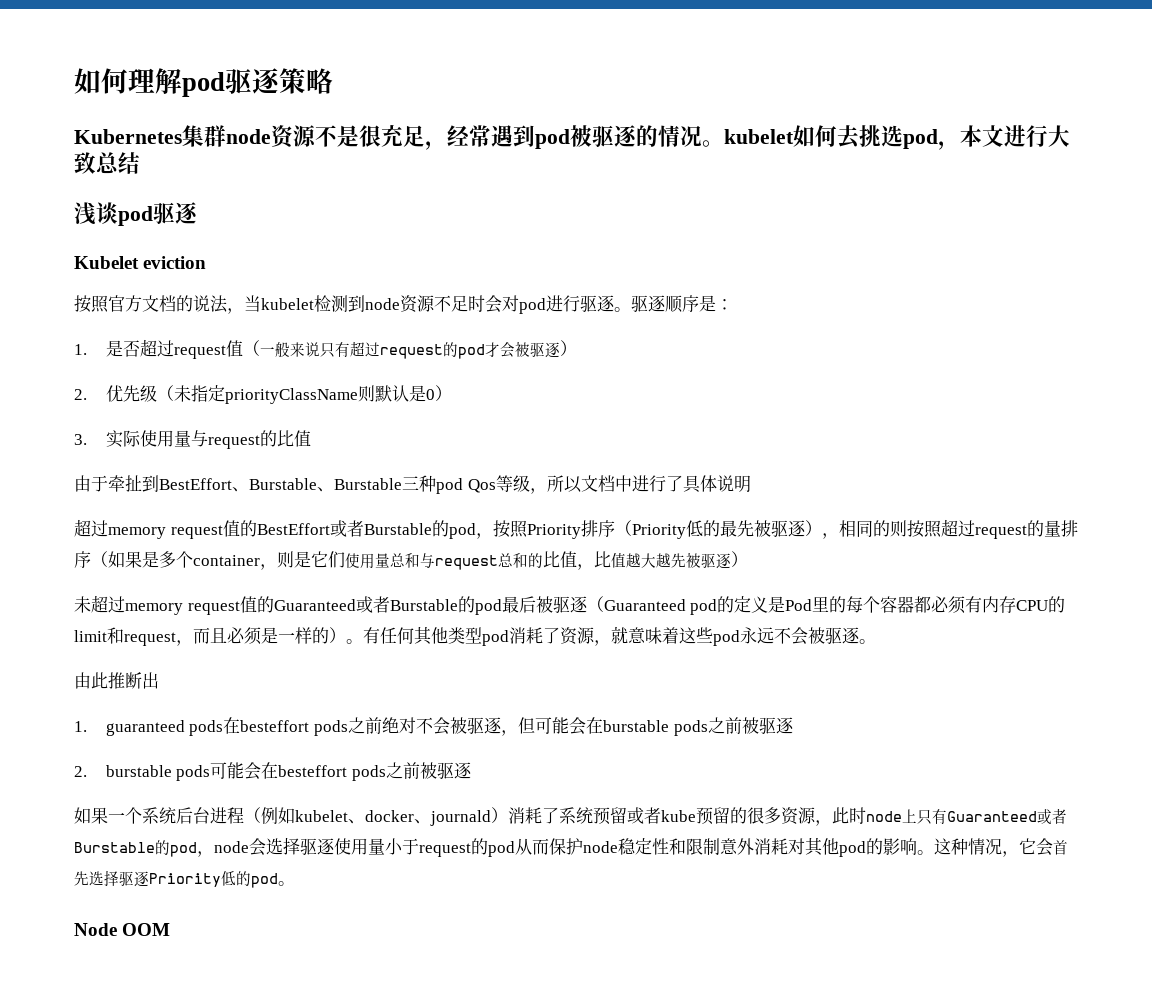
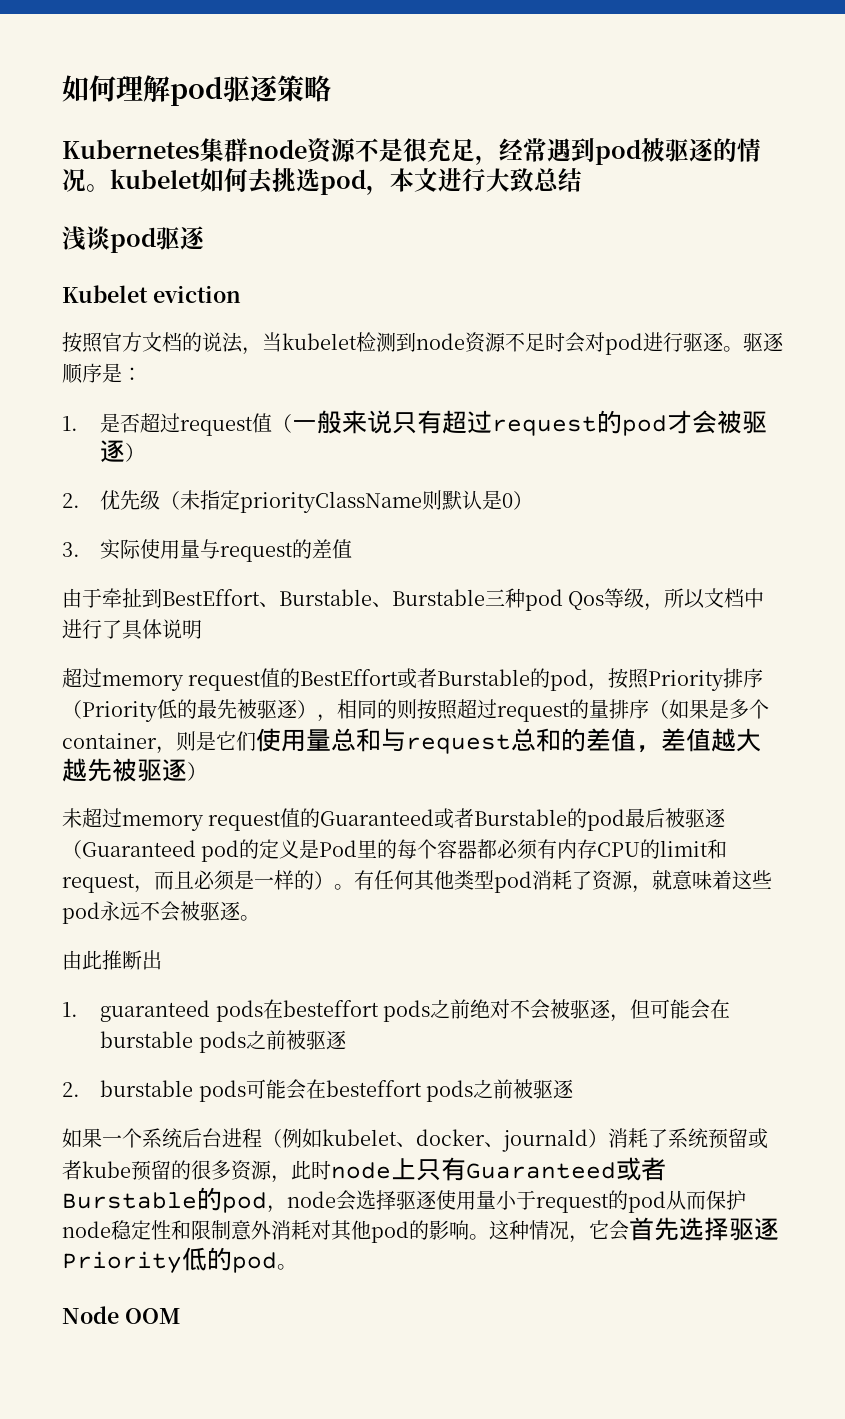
[276,430,294,447] 比 -> [312,539,333,559] 差
[543,551,611,570] 比值，比 -> [586,728,686,753] 差值，差

